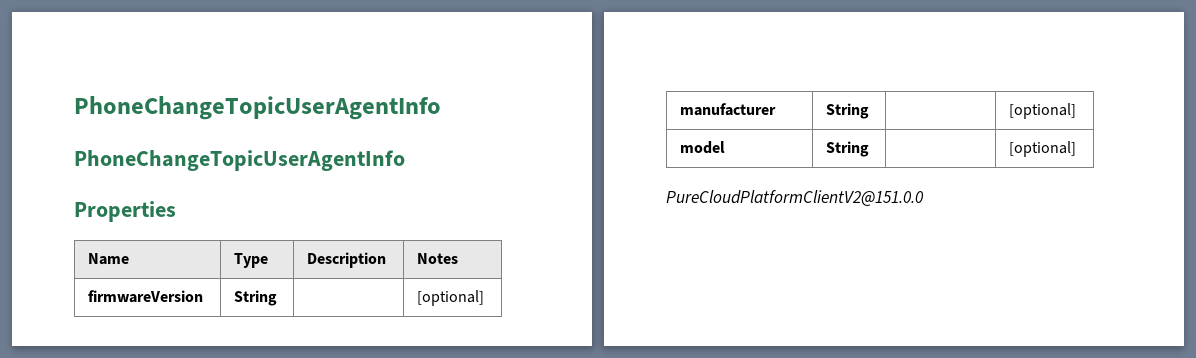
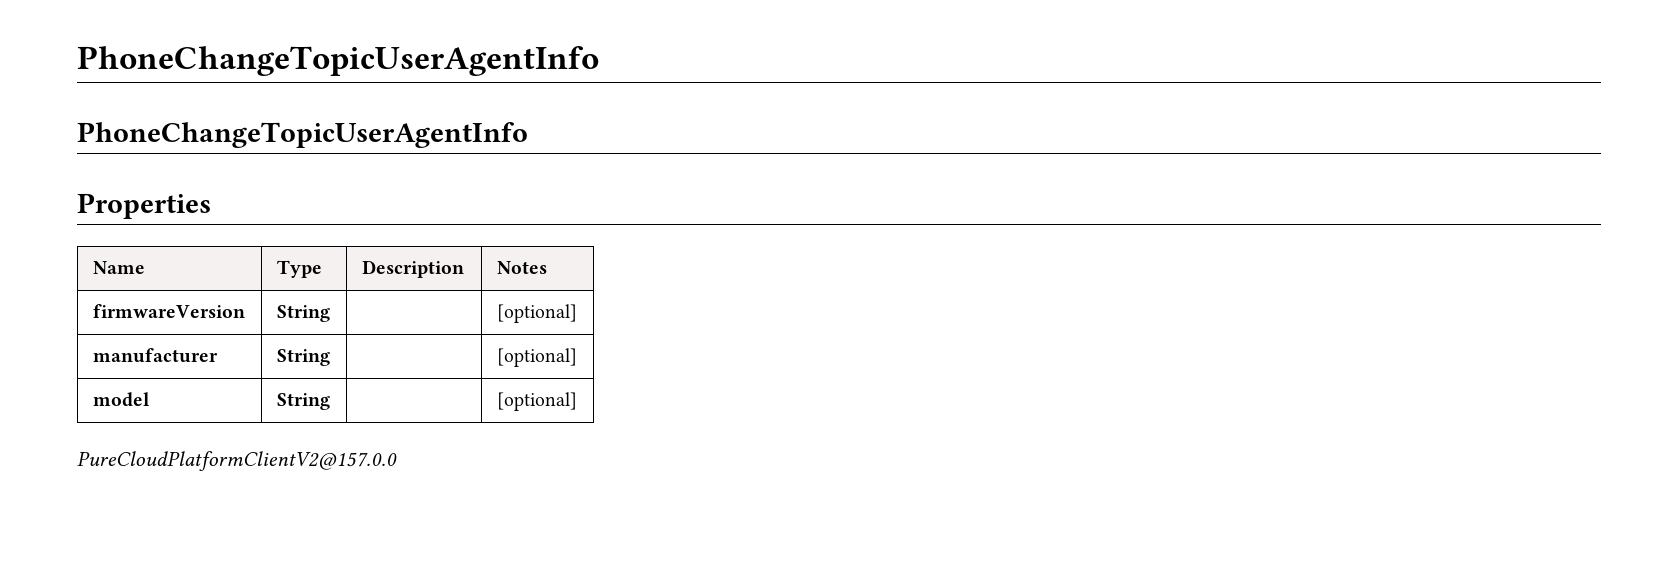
[666,190,924,206] PureCloudPlatformClientV2@151.0.0 -> [77,451,397,471] PureCloudPlatformClientV2@157.0.0

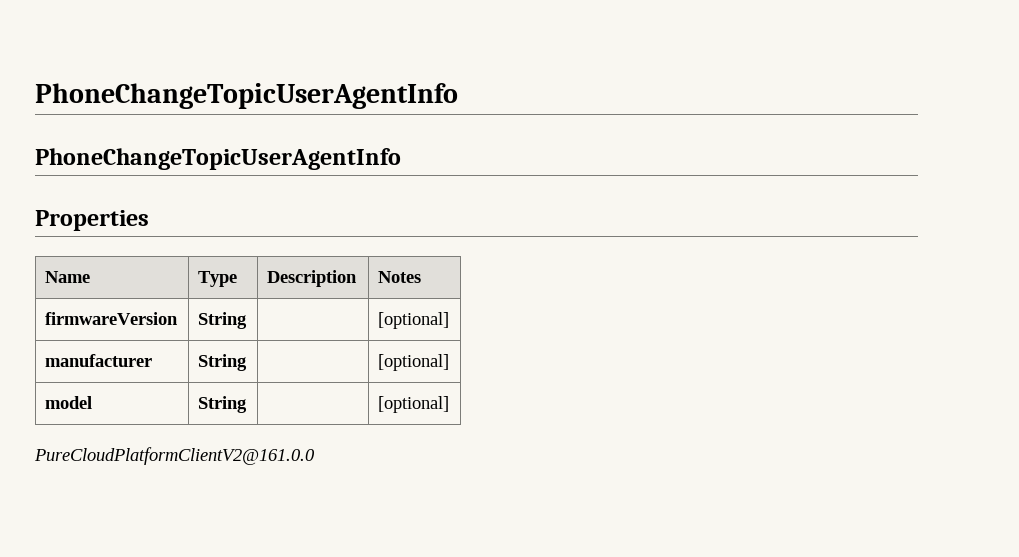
[77,451,397,471] PureCloudPlatformClientV2@157.0.0 -> [34,447,315,465] PureCloudPlatformClientV2@161.0.0

